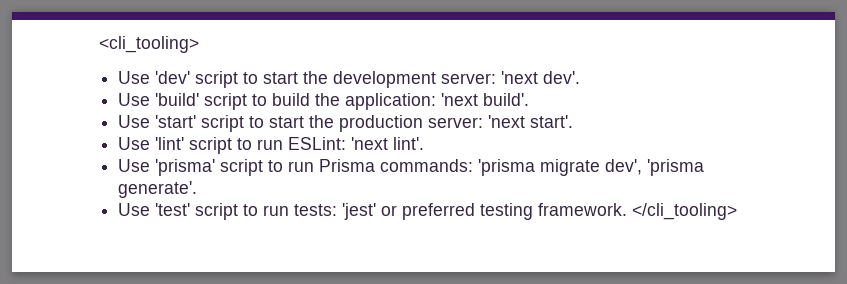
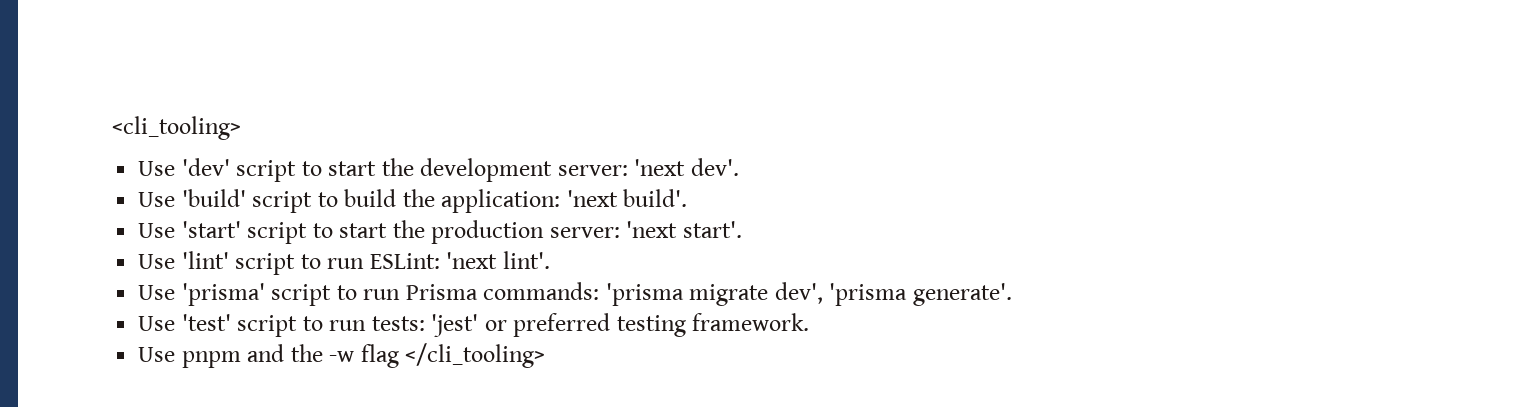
(628, 209) none -> [138,344,399,368] // Use pnpm and the -w flag

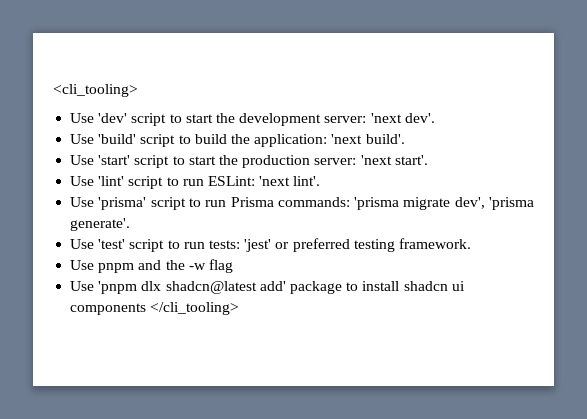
(399, 356) none -> [70,281,465,294] [70,303,147,315] // Use 'pnpm dlx shadcn@latest add' package to install shadcn ui components

